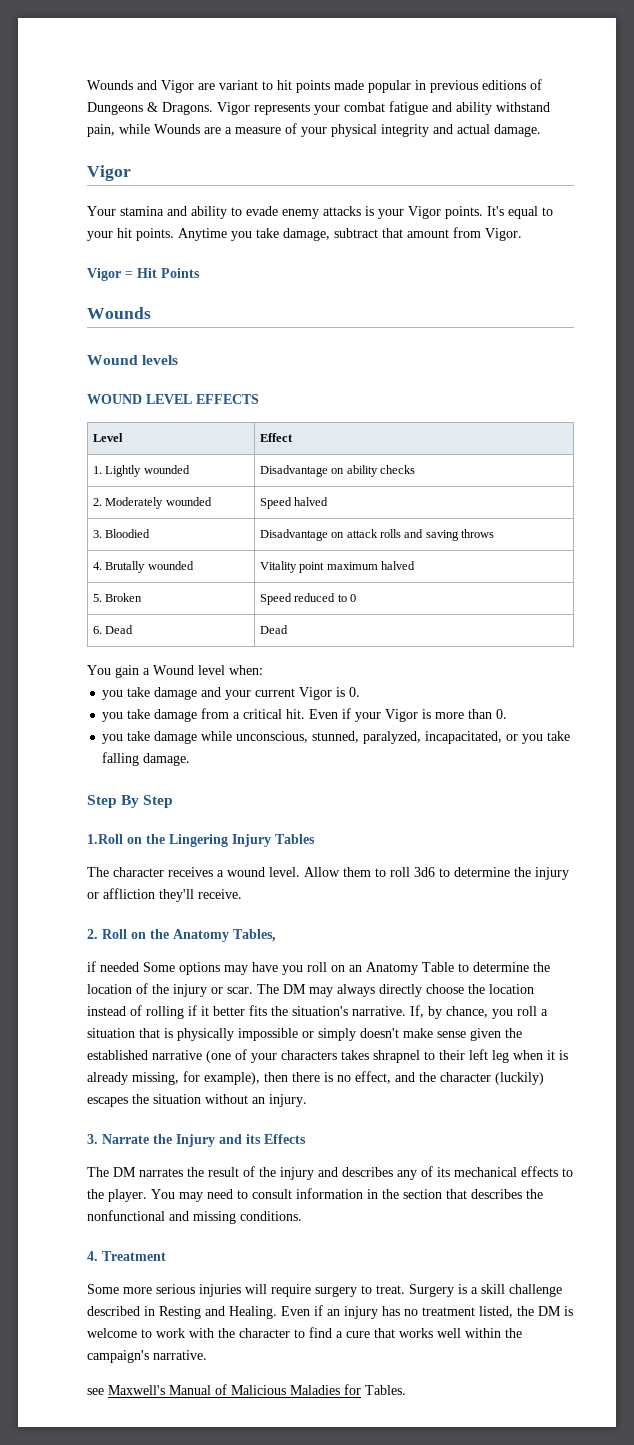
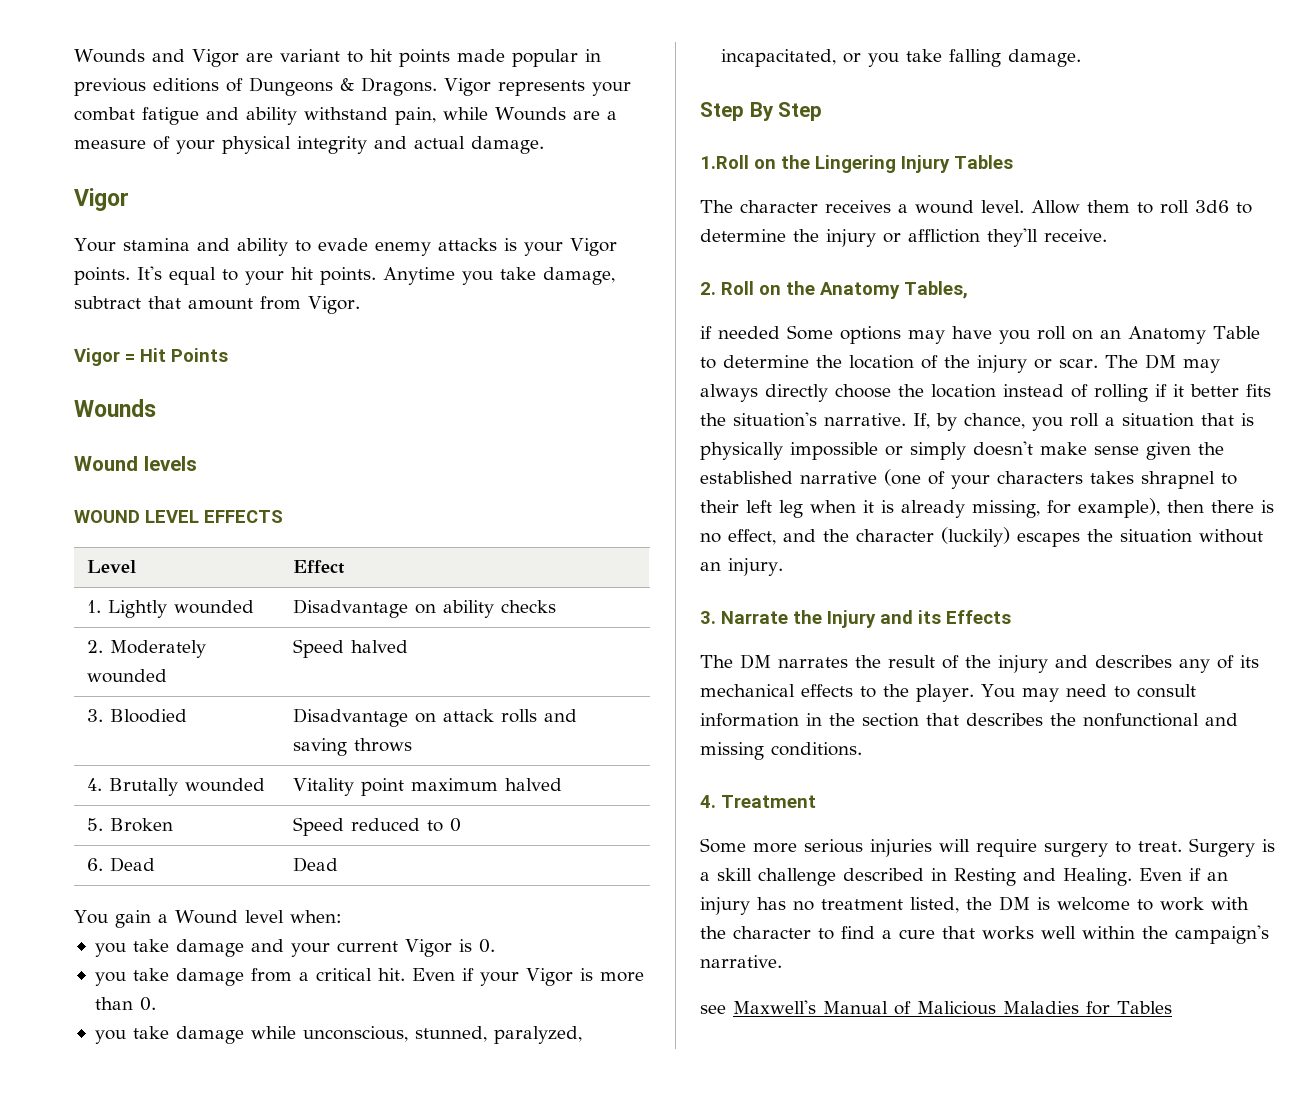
[365,1385,406,1395] Tables. -> [1117,1001,1172,1014] Tables

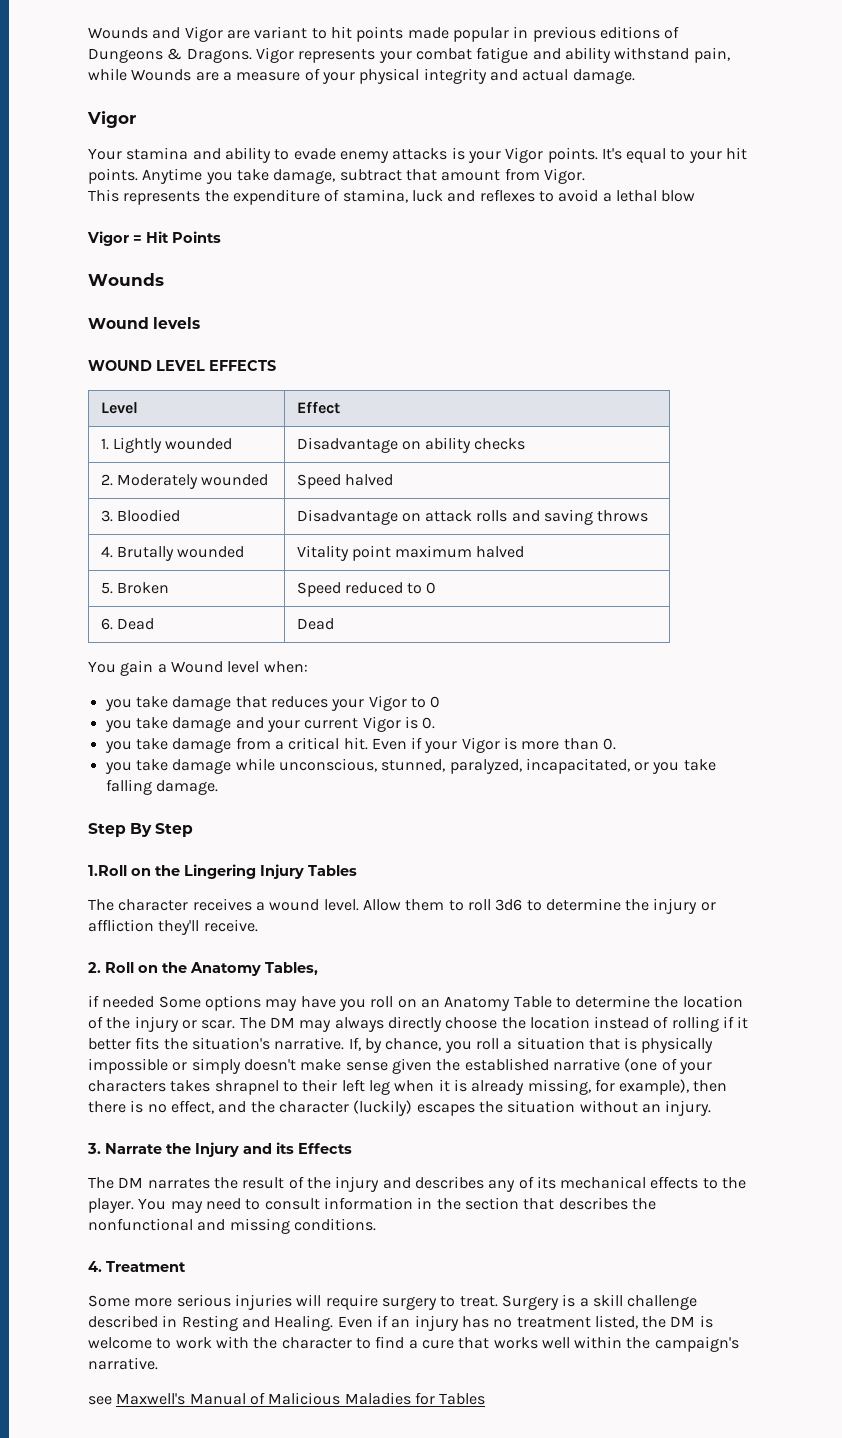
(360, 305) none -> [88,189,696,205] // This represents the expenditure of stamina, luck and reflexes to avoid a lethal blow
(342, 916) none -> [104,695,441,711] // you take damage that reduces your Vigor to 0

